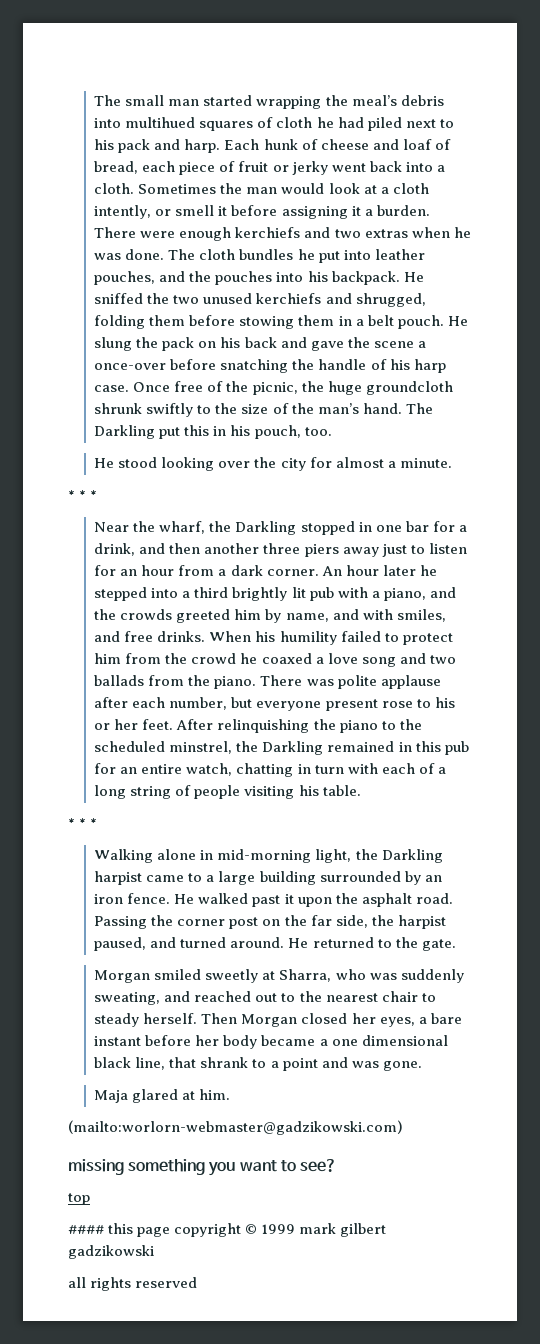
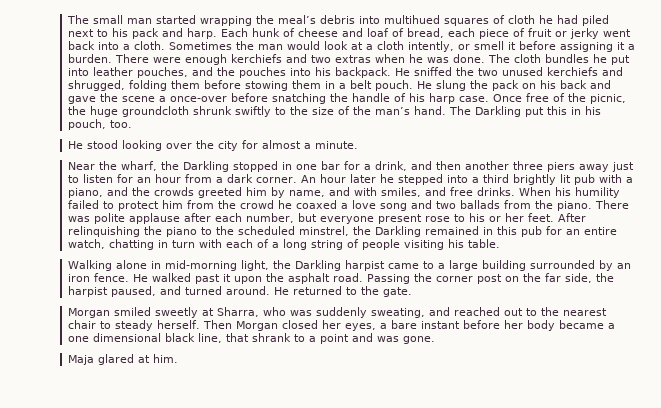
[68,490,98,500] // * * * -> (358, 145) none
[68,818,98,828] // * * * -> (500, 243) none
[68,1120,403,1135] [68,1159,337,1176] [68,1193,90,1205] [68,1223,387,1237] [68,1245,154,1259] [68,1277,198,1291] // (mailto:worlorn-webmaster@gadzikowski.com) // missing something you want to see? // top // #### this page copyright © 1999 mark gilbert gadzikowski // all rights reserved -> (178, 358) none

